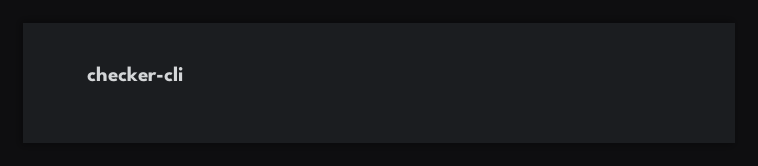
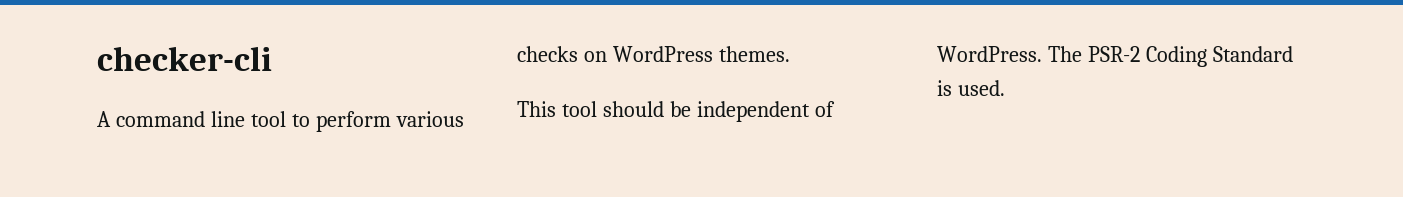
(183, 74) none -> [97,111,464,132] [517,46,790,62] [517,101,835,122] [937,46,1293,67] [937,80,1005,96] // A command line tool to perform various checks on WordPress themes. // This tool should be independent of WordPress. The PSR-2 Coding Standard is used.

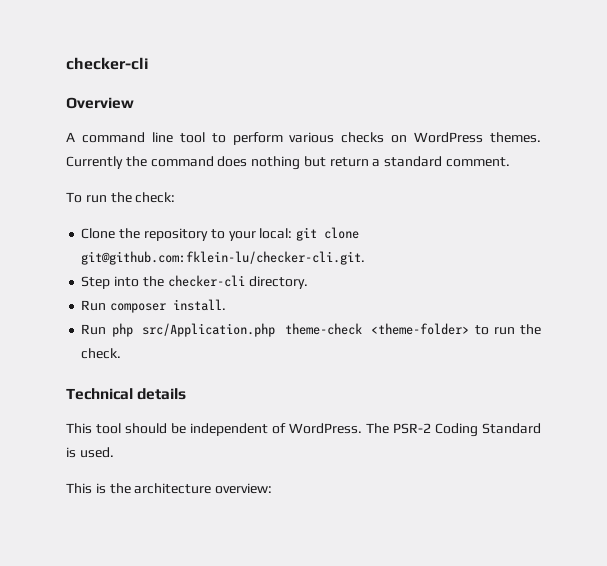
[97,46,272,71] checker-cli -> [66,57,149,70] [66,97,134,109] checker-cli // Overview
(790, 54) none -> [66,156,511,170] [66,192,176,203] [81,227,360,241] [81,251,366,265] [81,275,308,289] [81,299,227,313] [81,323,542,337] [81,348,122,359] [66,388,187,400] Currently the command does nothing but return a standard comment. // To run the check: // Clone the repository to your local: git clone git@github.com:fklein-lu/checker-cli.git. // Step into the checker-cli directory. // Run composer install. // Run php src/Application.php theme-check <theme-folder> to run the check. // Technical details
(1005, 88) none -> [66,483,273,494] // This is the architecture overview:

